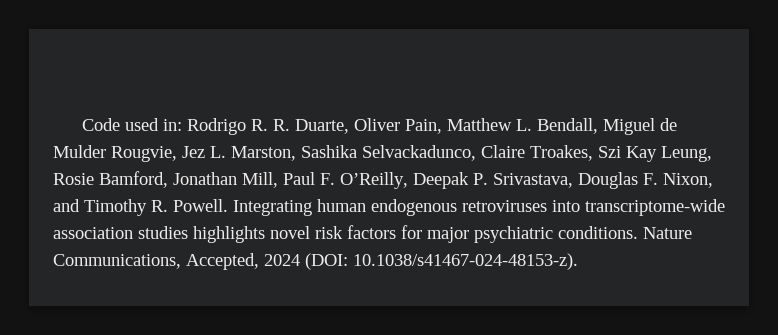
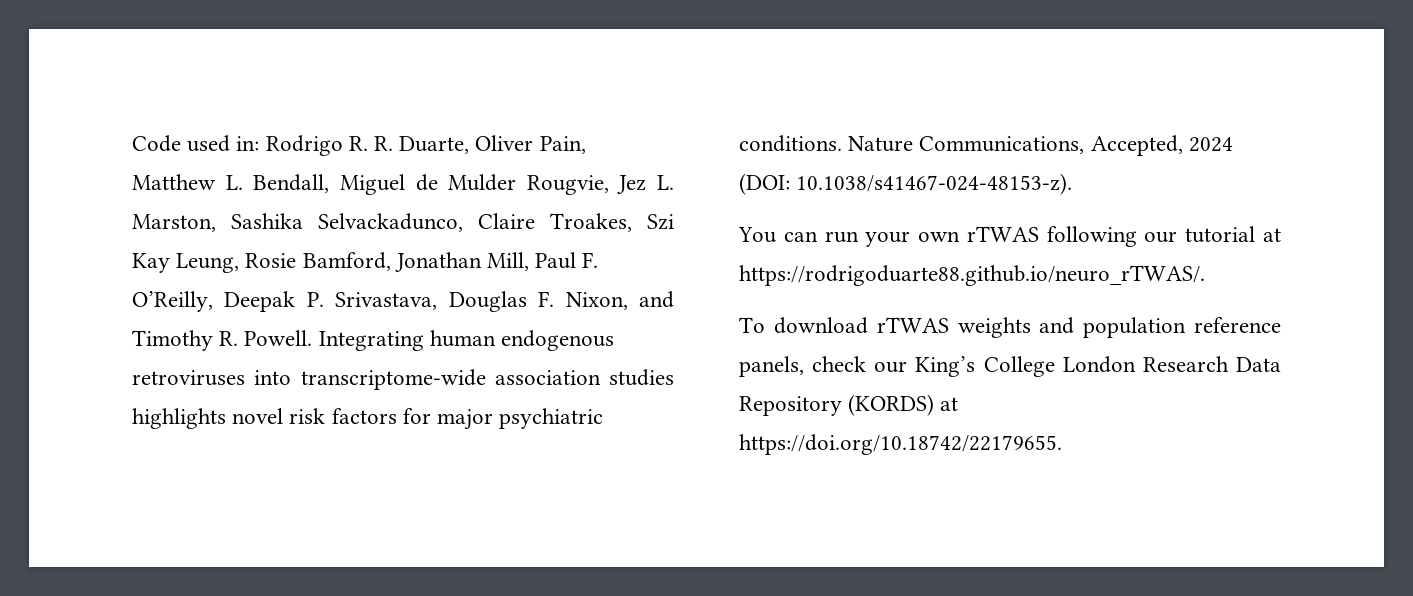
(578, 261) none -> [738,226,1281,247] [739,265,1205,286] [739,317,1281,338] [739,356,1281,377] [739,394,959,416] [739,434,1062,455] // You can run your own rTWAS following our tutorial at https://rodrigoduarte88.github.io/neuro_rTWAS/. // To download rTWAS weights and population reference panels, check our King’s College London Research Data Repository (KORDS) at https://doi.org/10.18742/22179655.

